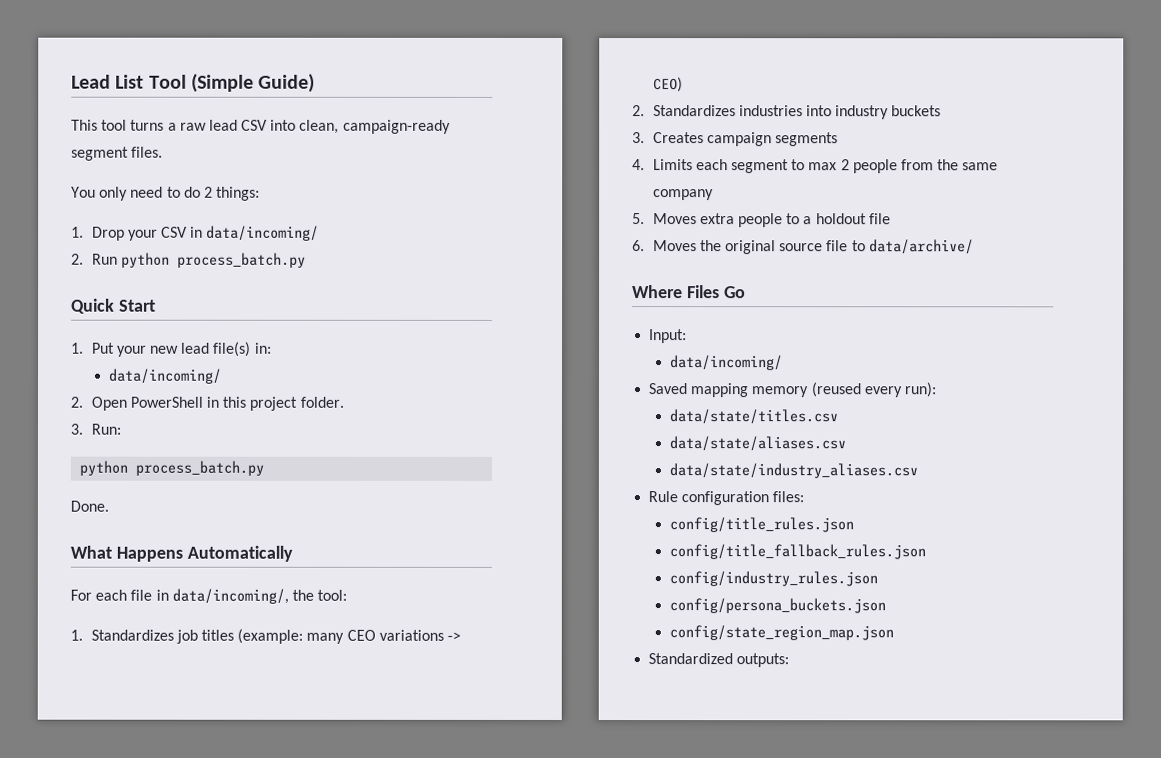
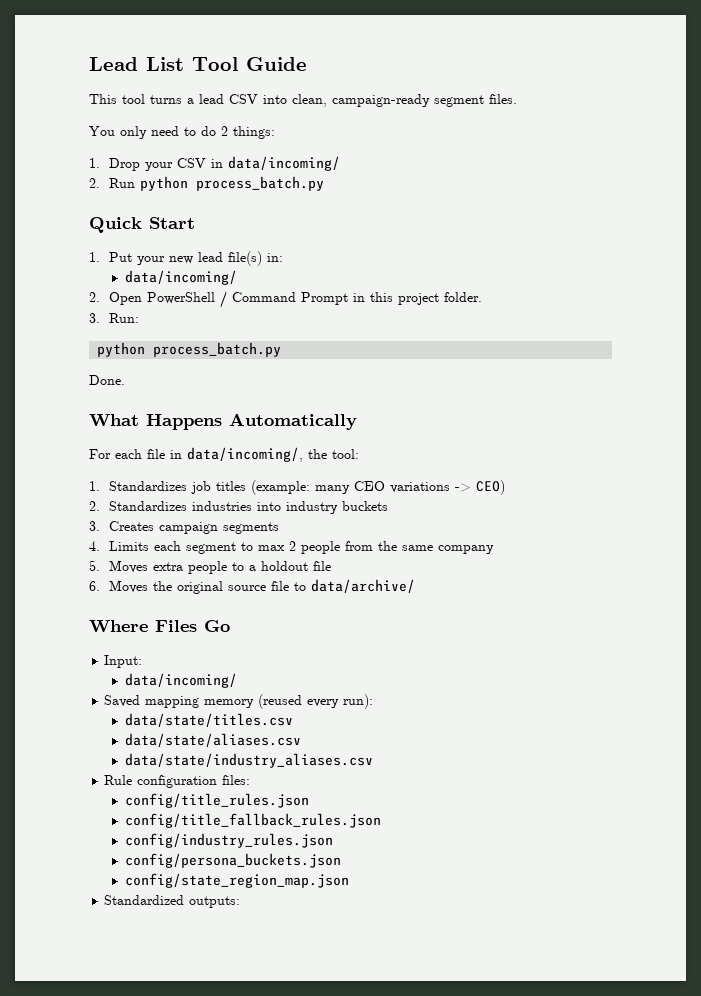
[190,73,316,93] (Simple Guide) -> [246,57,307,71] Guide
[179,122,207,131] raw -> (194, 101) none
(203, 402) none -> [220,291,349,308] / Command Prompt

